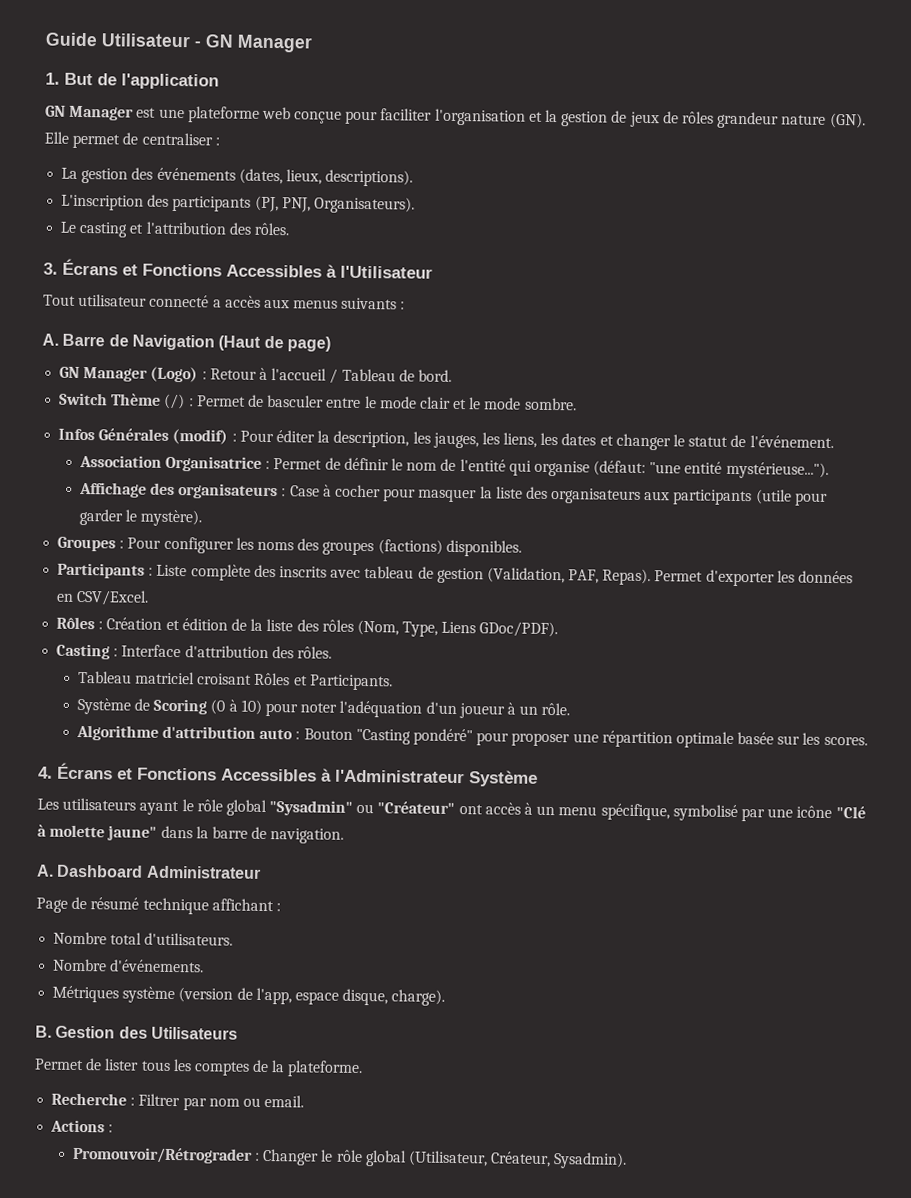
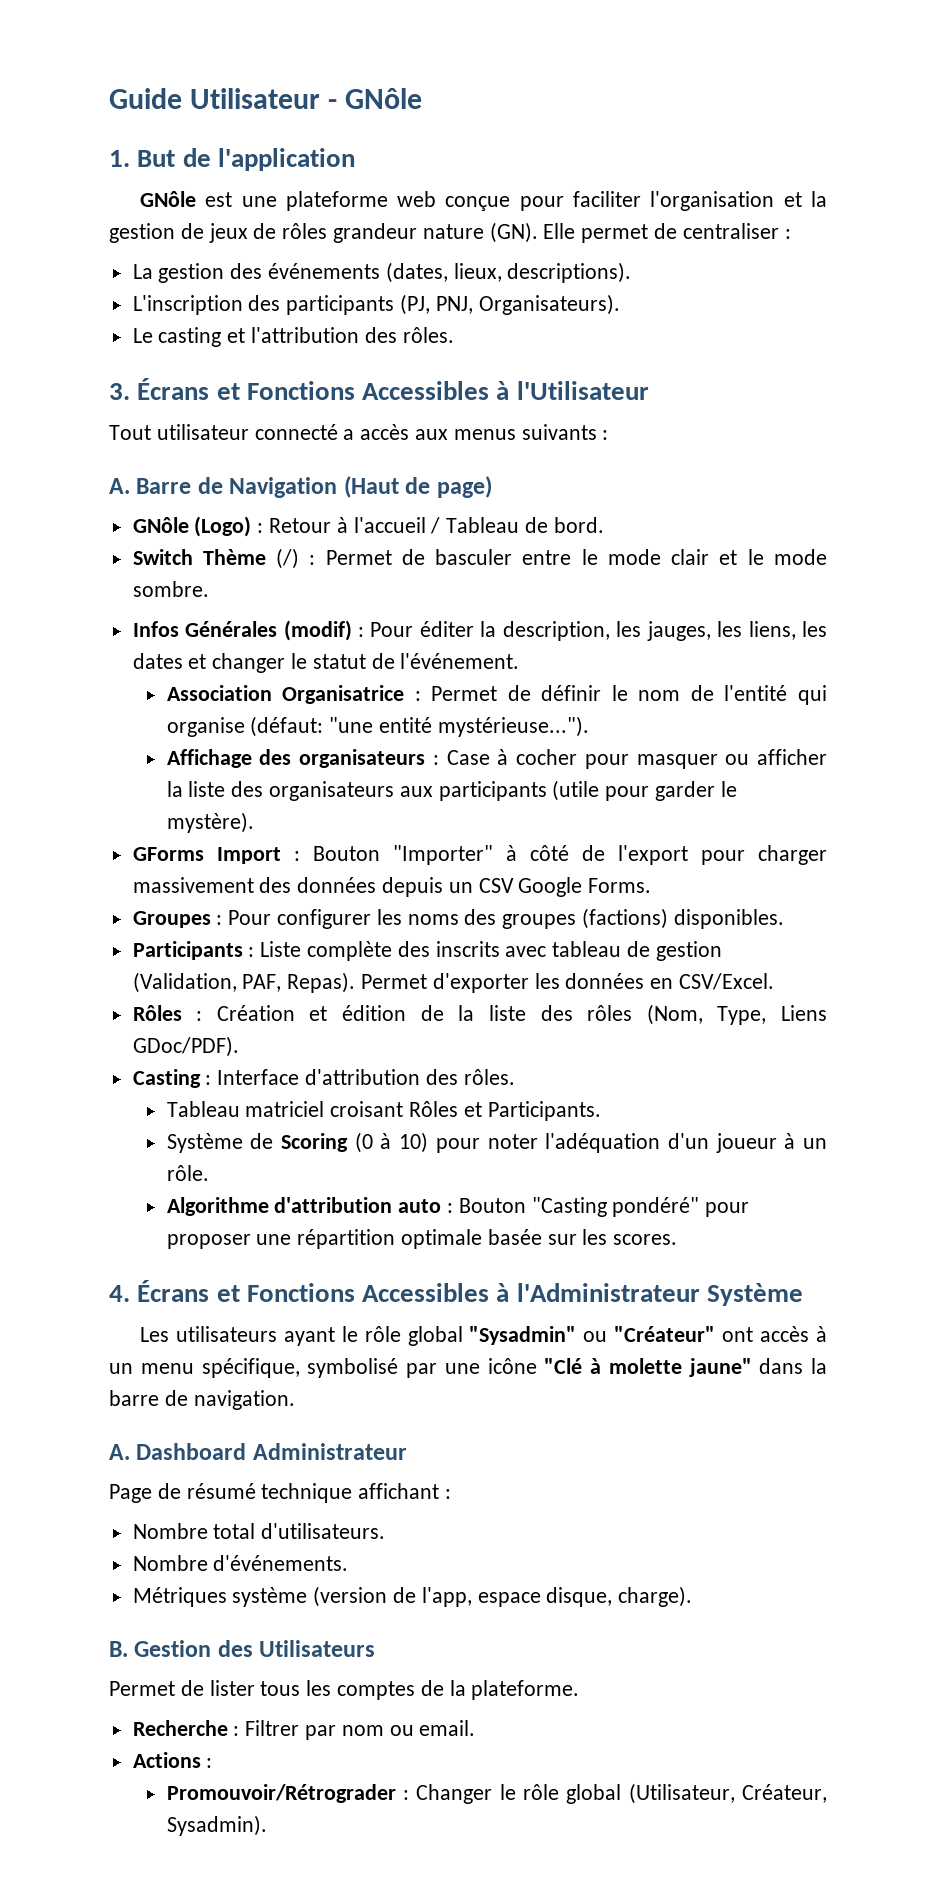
[205,34,312,53] GN Manager -> [345,88,423,109] GNôle
[45,105,135,121] GN Manager -> [139,191,196,207] GNôle
[59,366,149,382] GN Manager -> [132,517,189,533] GNôle
(478, 495) none -> [725,749,827,765] ou afficher
(203, 518) none -> [132,845,827,865] [132,877,652,897] // GForms Import : Bouton "Importer" à côté de l'export pour charger massivement des données depuis un CSV Google Forms.

